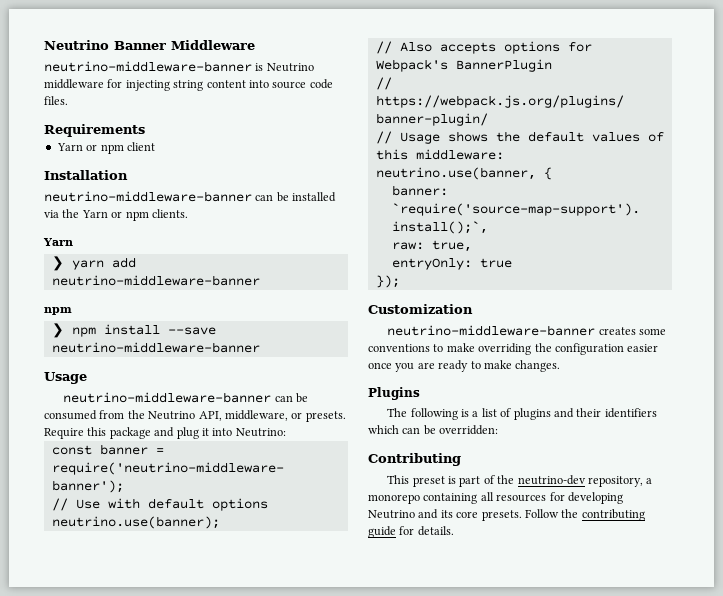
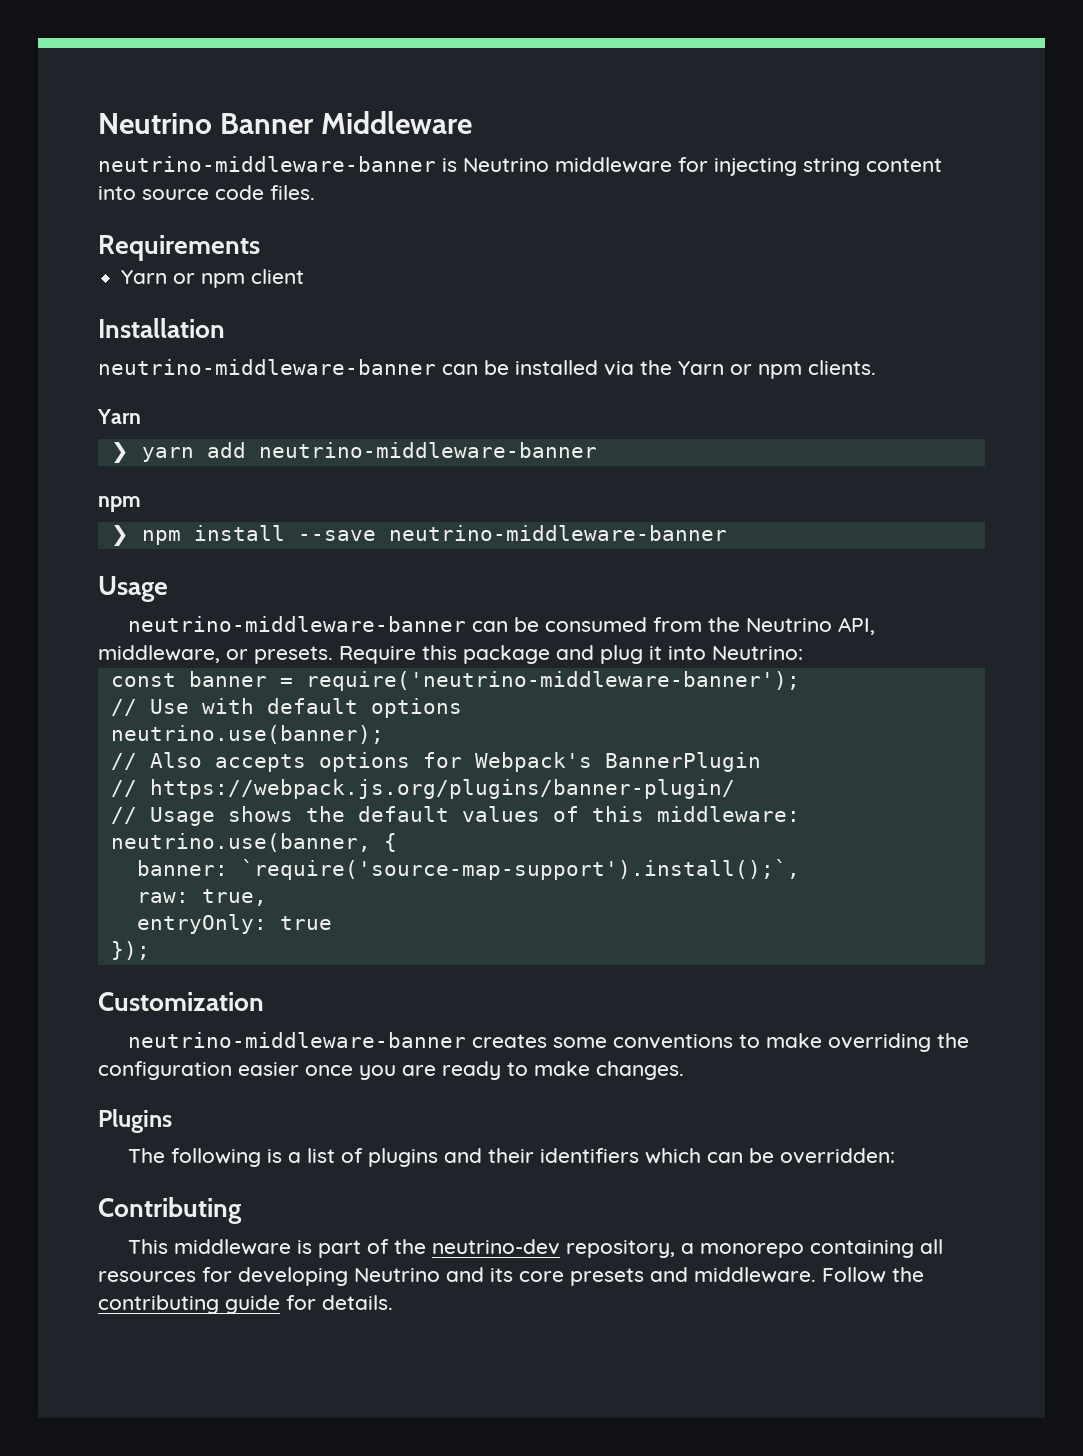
[412,476,445,487] preset -> [173,1239,291,1255] middleware
[481,510,522,521] presets. -> [570,1267,816,1286] presets and middleware.

